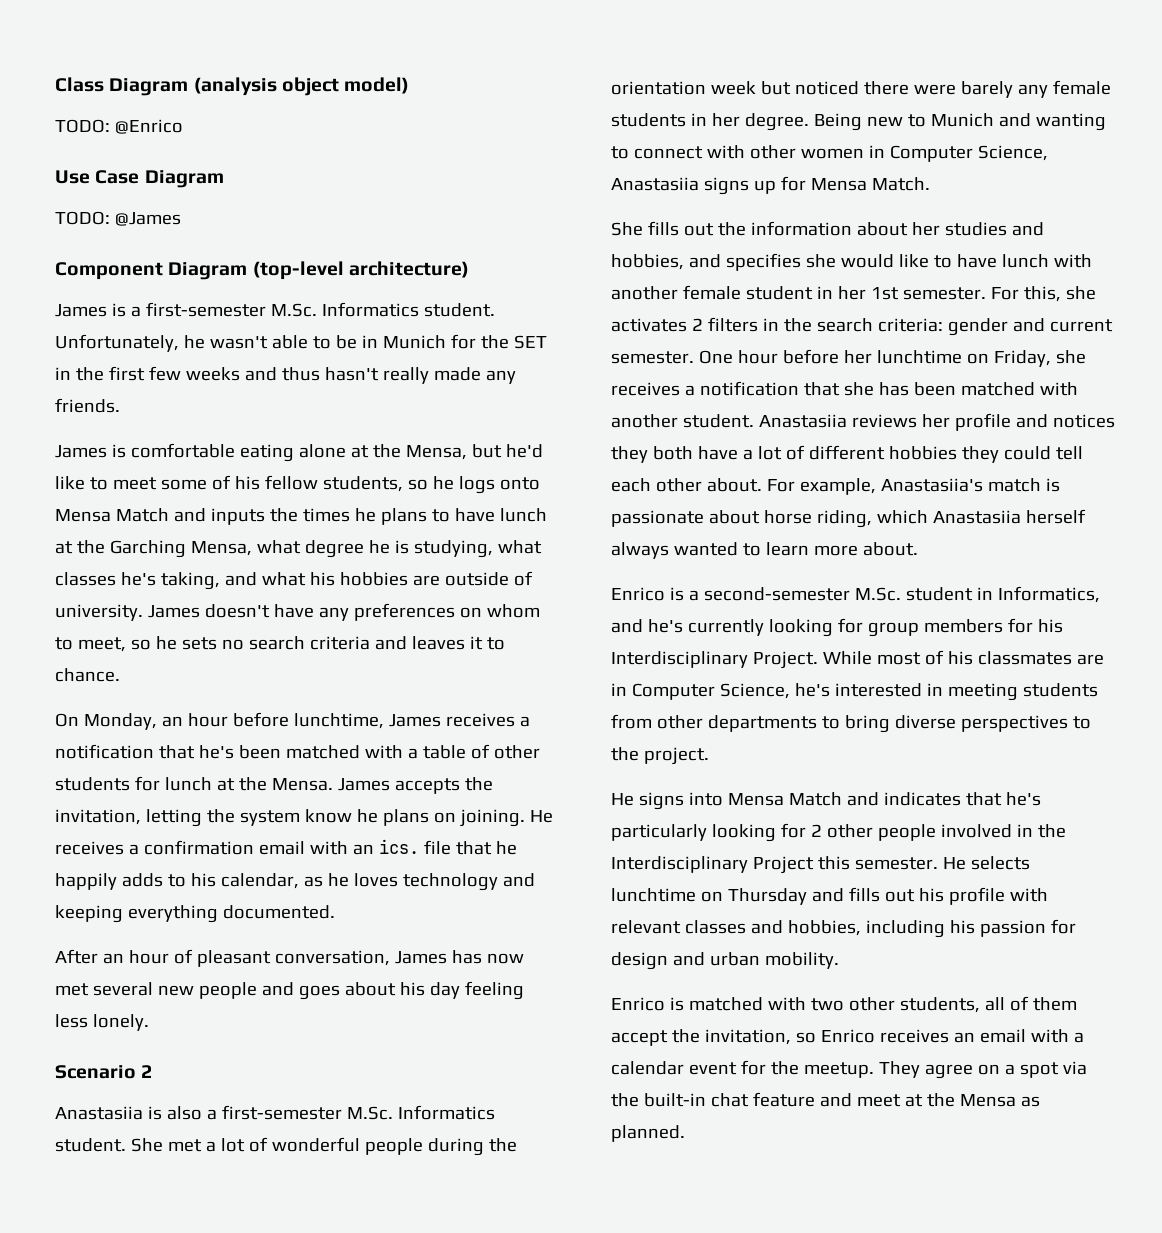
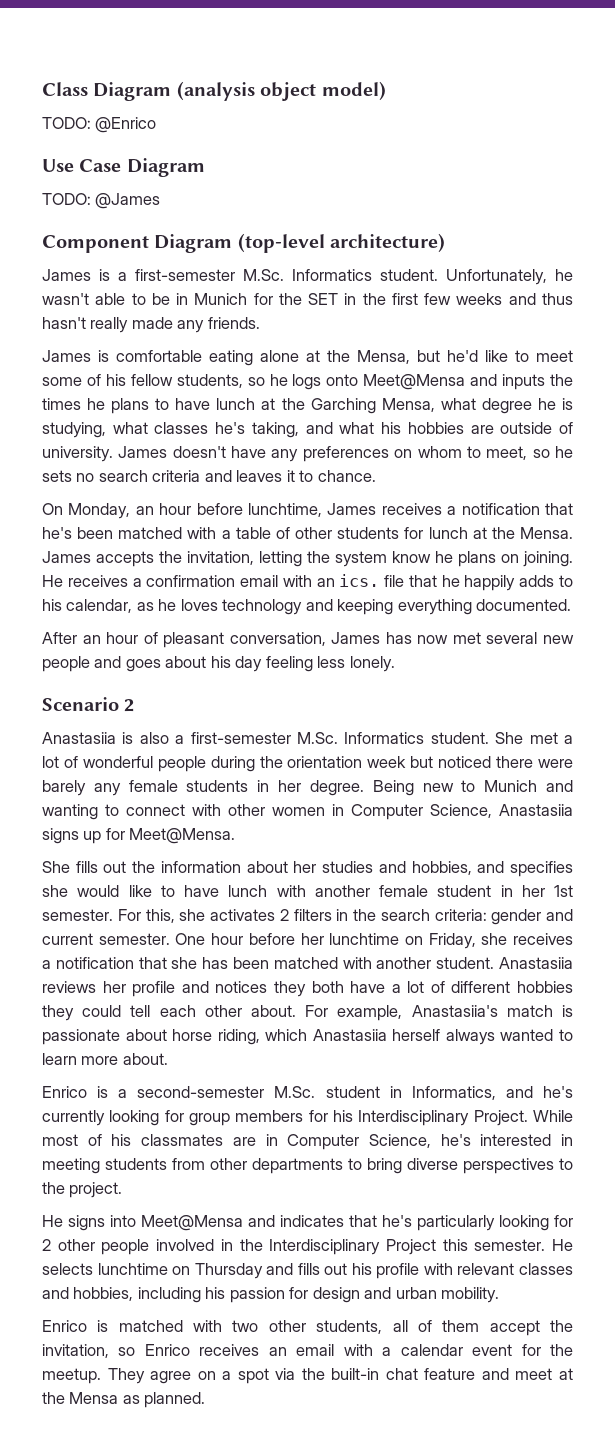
[55,508,169,522] Mensa Match -> [363,374,466,390] Meet@Mensa
[810,177,930,191] Mensa Match. -> [129,828,236,844] Meet@Mensa.
[727,792,842,806] Mensa Match -> [141,1215,243,1231] Meet@Mensa

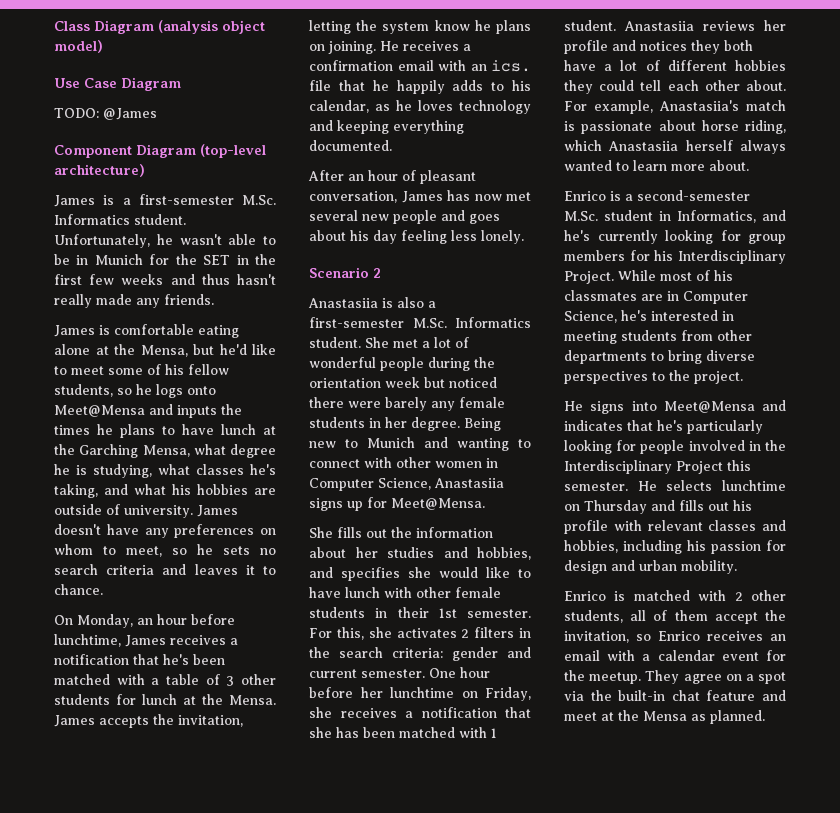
[42,117,157,133] // TODO: @Enrico -> (103, 46) none
(290, 533) none -> [226,676,235,686] 3
[314,885,545,897] another female student in her -> [416,587,501,598] [309,607,429,618] other female students in their
[376,957,432,969] another -> [491,728,497,738] 1
[42,1239,95,1251] 2 other -> (637, 445) none
[232,1320,259,1332] two -> [734,592,743,601] 2

